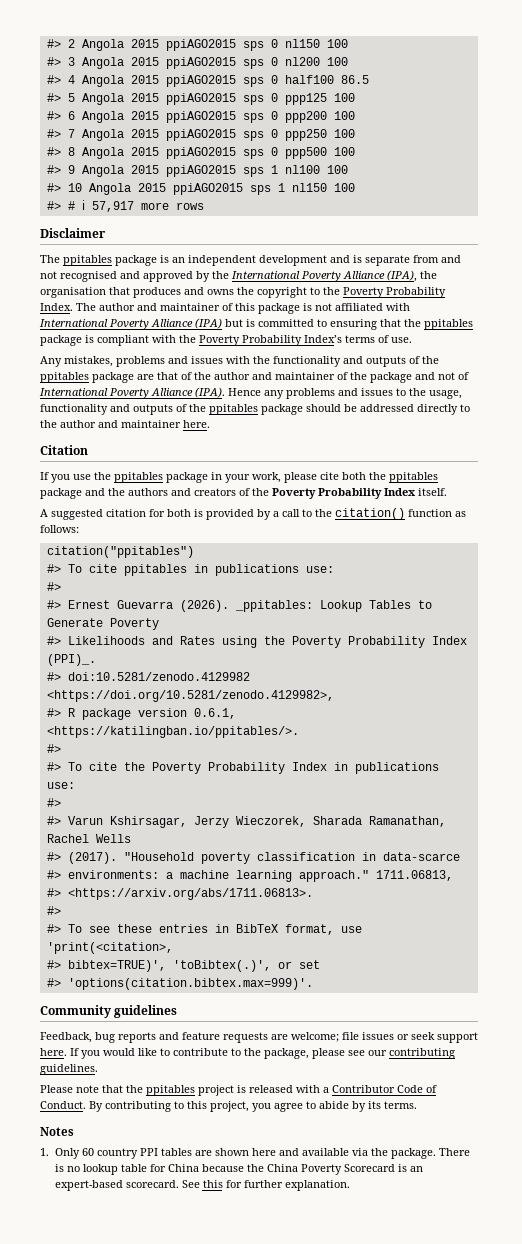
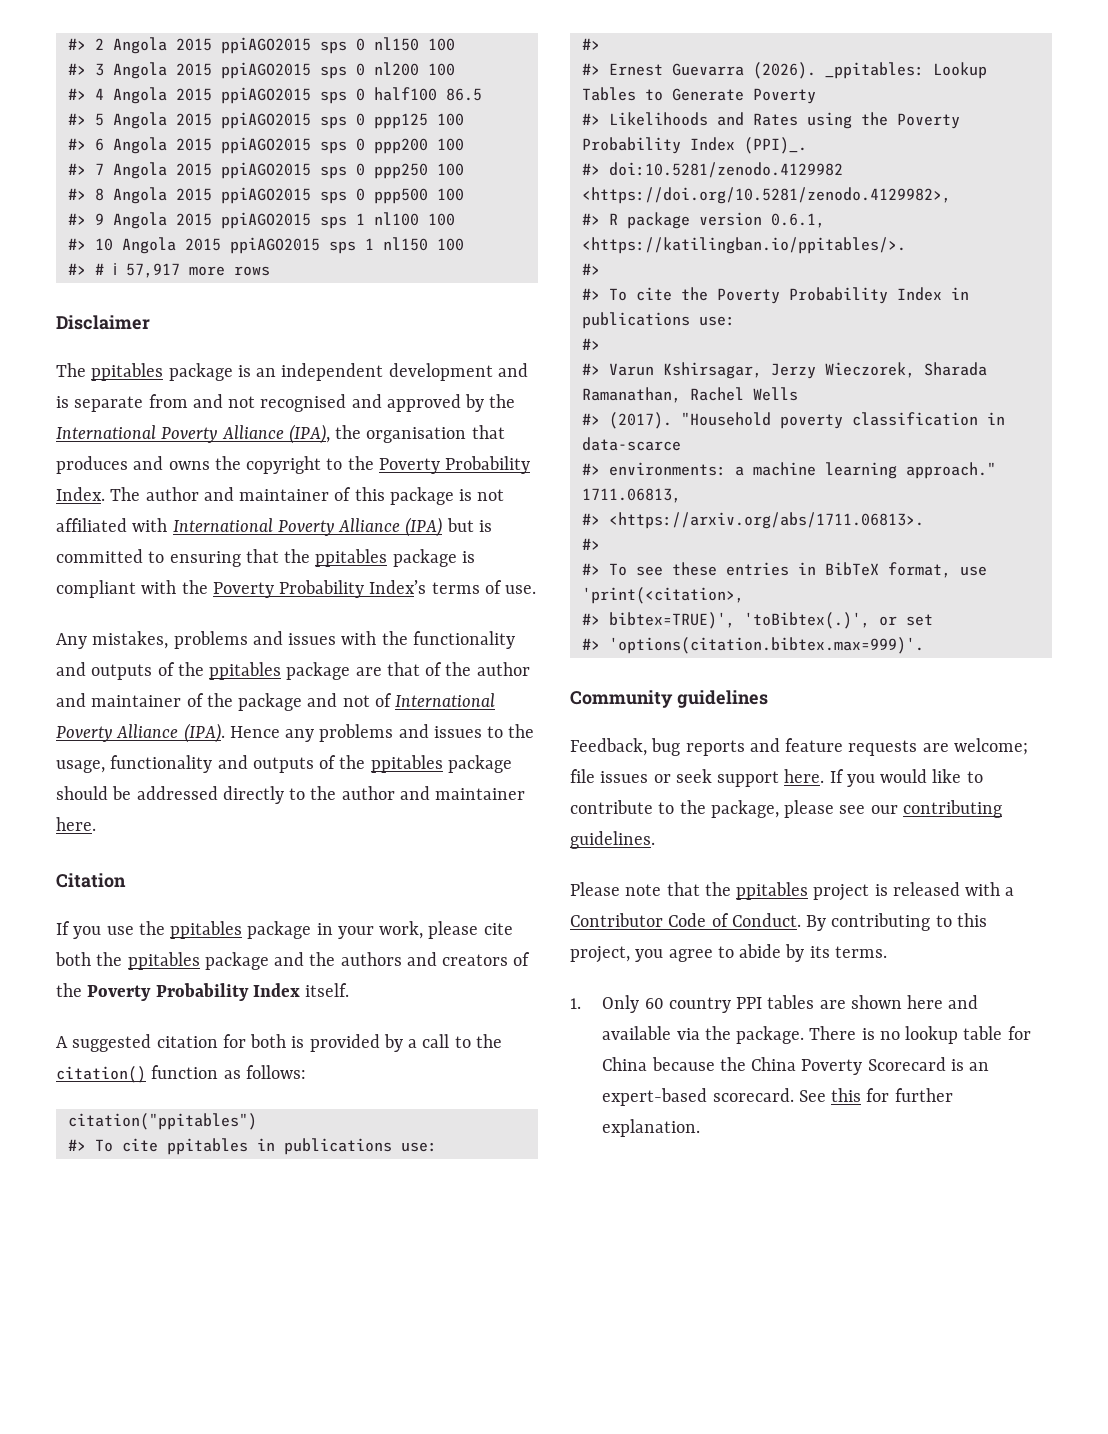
[40,1127,74,1136] // Notes -> (887, 952) none

